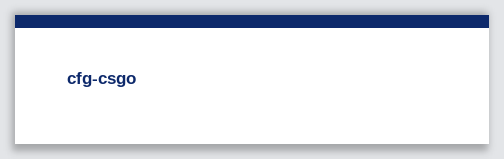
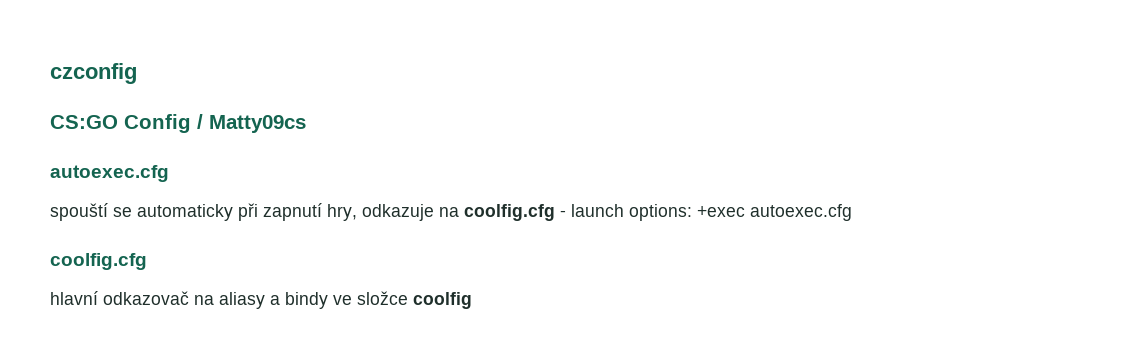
[67,72,136,87] cfg-csgo -> [50,63,137,84] [50,114,306,133] [50,165,169,182] [50,203,852,221] [50,253,147,270] [50,291,472,309] czconfig // CS:GO Config / Matty09cs // autoexec.cfg // spouští se automaticky při zapnutí hry, odkazuje na coolfig.cfg - launch options: +exec autoexec.cfg // coolfig.cfg // hlavní odkazovač na aliasy a bindy ve složce coolfig

